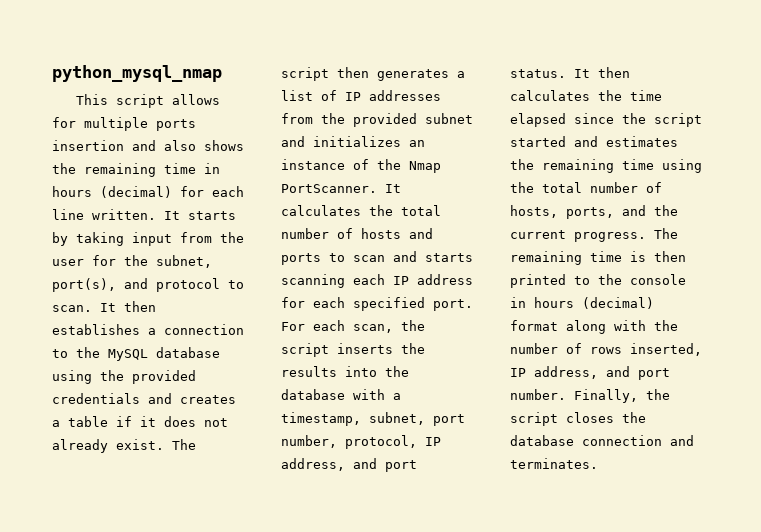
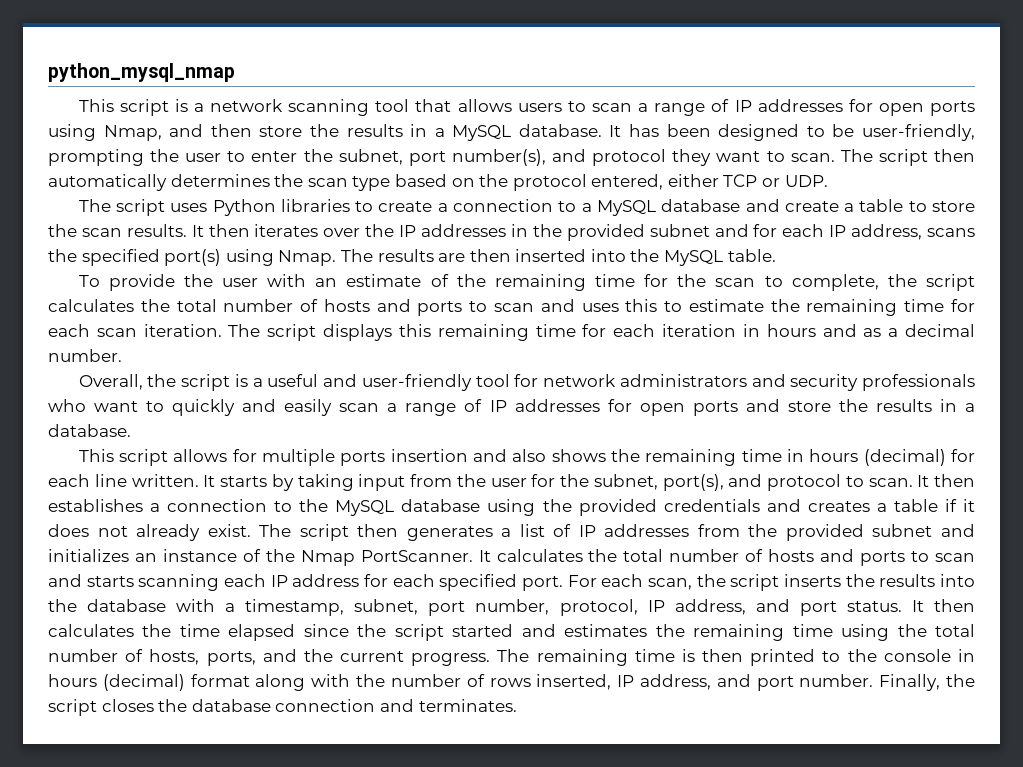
(222, 73) none -> [78,99,976,116] [48,124,976,141] [48,149,976,166] [48,174,828,191] [78,199,975,216] [48,224,976,241] [48,249,776,266] [78,274,975,291] [48,299,976,316] [48,324,976,341] [48,349,122,362] [78,374,975,391] [48,399,975,416] [48,424,131,437] // This script is a network scanning tool that allows users to scan a range of IP addresses for open ports using Nmap, and then store the results in a MySQL database. It has been designed to be user-friendly, prompting the user to enter the subnet, port number(s), and protocol they want to scan. The script then automatically determines the scan type based on the protocol entered, either TCP or UDP. // The script uses Python libraries to create a connection to a MySQL database and create a table to store the scan results. It then iterates over the IP addresses in the provided subnet and for each IP address, scans the specified port(s) using Nmap. The results are then inserted into the MySQL table. // To provide the user with an estimate of the remaining time for the scan to complete, the script calculates the total number of hosts and ports to scan and uses this to estimate the remaining time for each scan iteration. The script displays this remaining time for each iteration in hours and as a decimal number. // Overall, the script is a useful and user-friendly tool for network administrators and security professionals who want to quickly and easily scan a range of IP addresses for open ports and store the results in a database.

